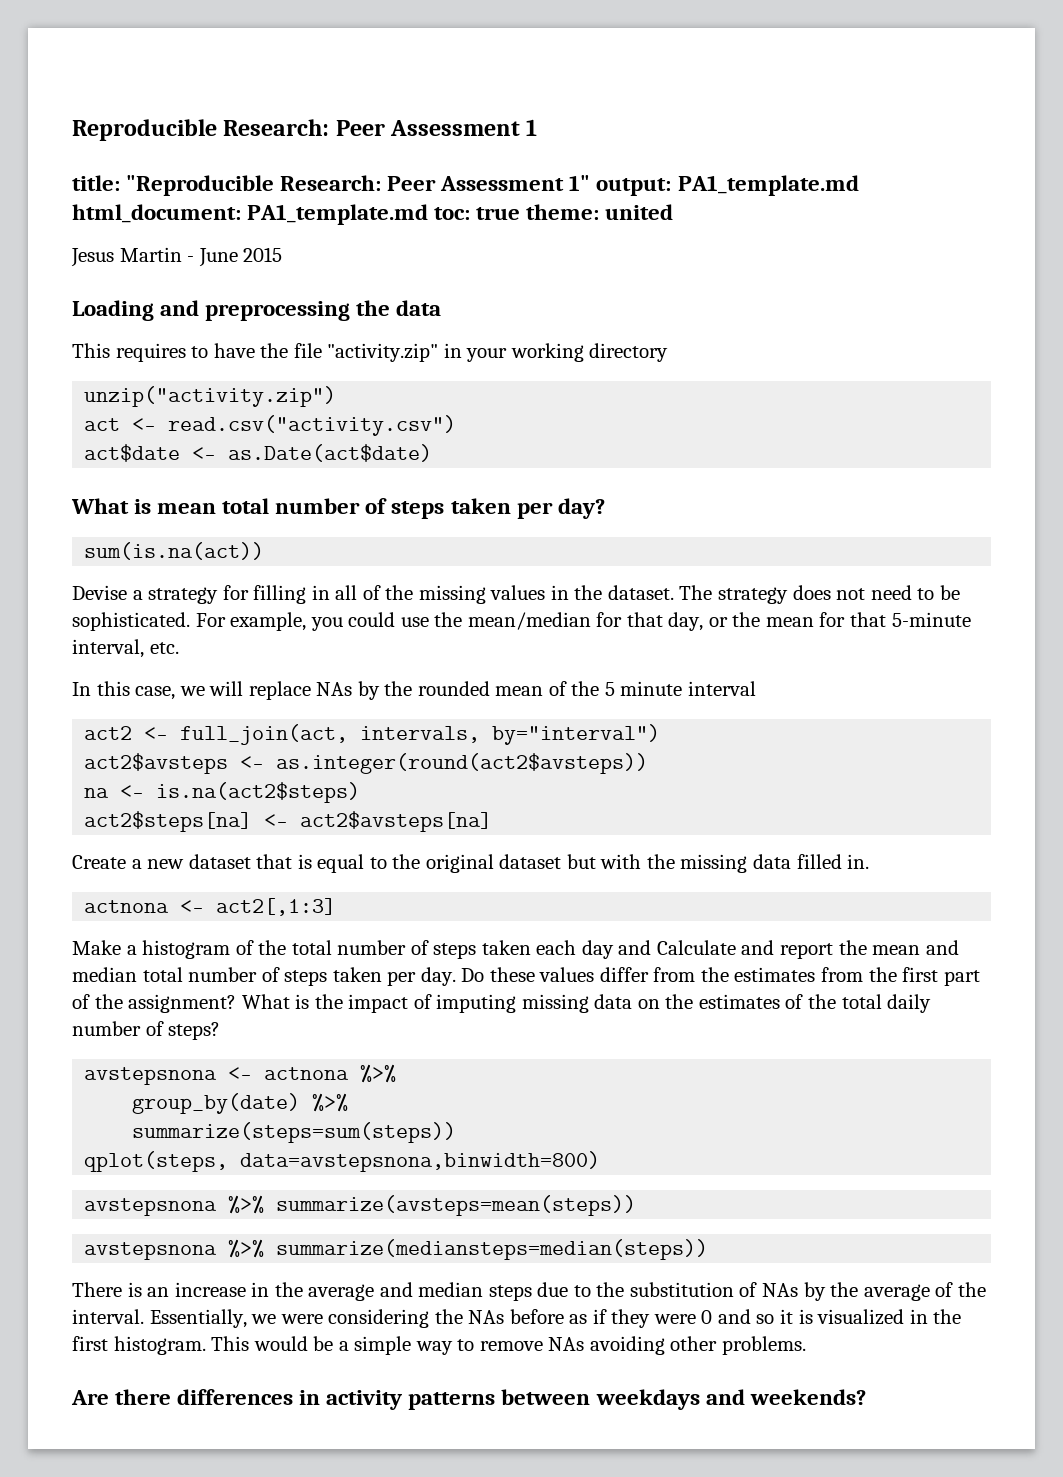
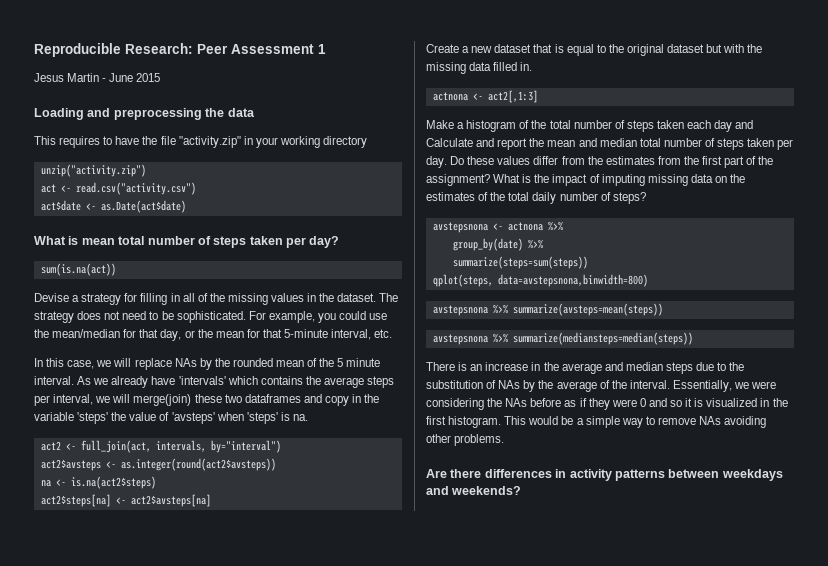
[72,175,859,196] [72,204,674,225] // title: "Reproducible Research: Peer Assessment 1" output: PA1_template.md html_document: PA1_template.md toc: true theme: united -> (326, 49) none
[688,681,757,696] interval -> [34,376,395,388] [34,394,380,406] [34,412,308,424] interval. As we already have 'intervals' which contains the average steps per interval, we will merge(join) these two dataframes and copy in the variable 'steps' the value of 'avsteps' when 'steps' is na.

